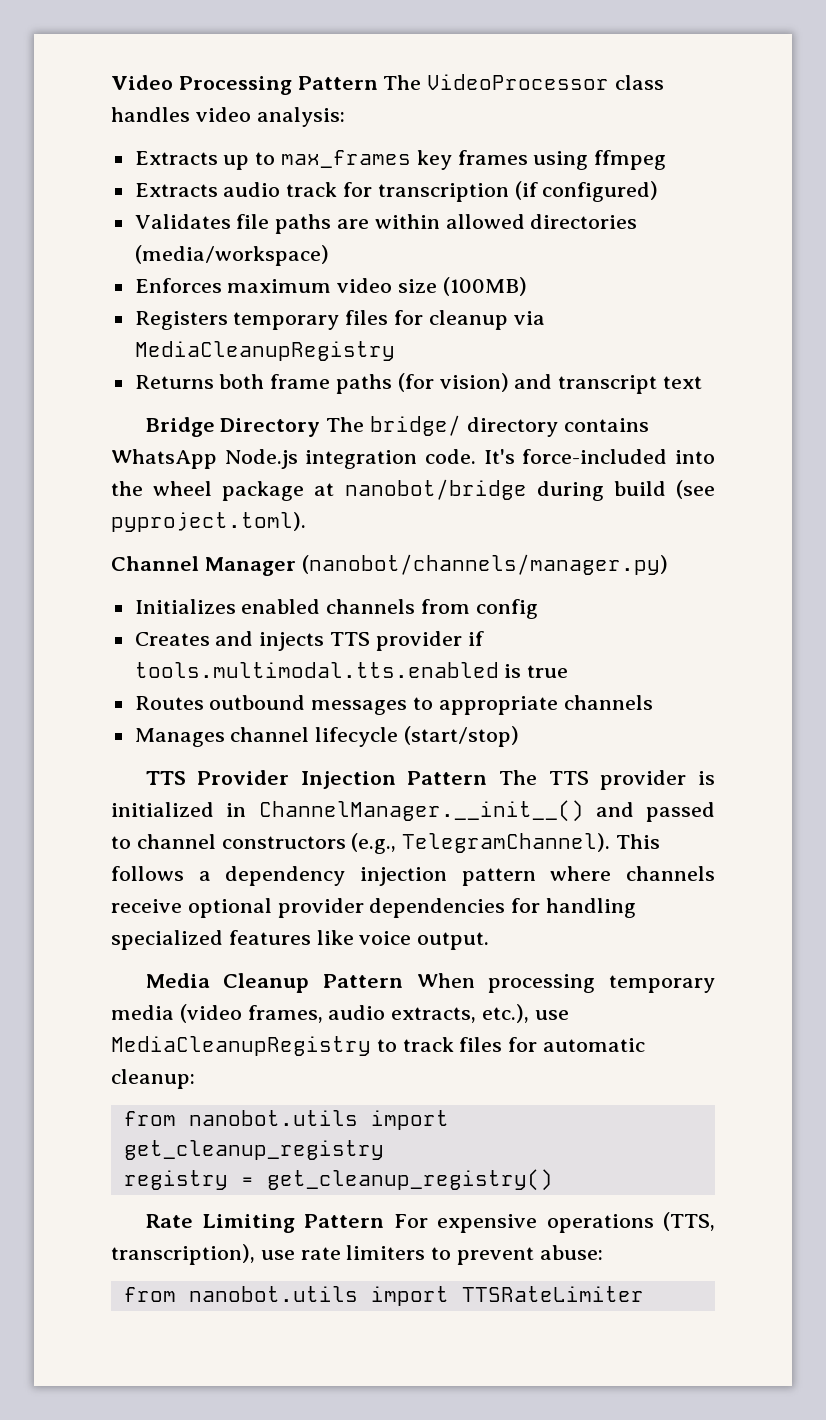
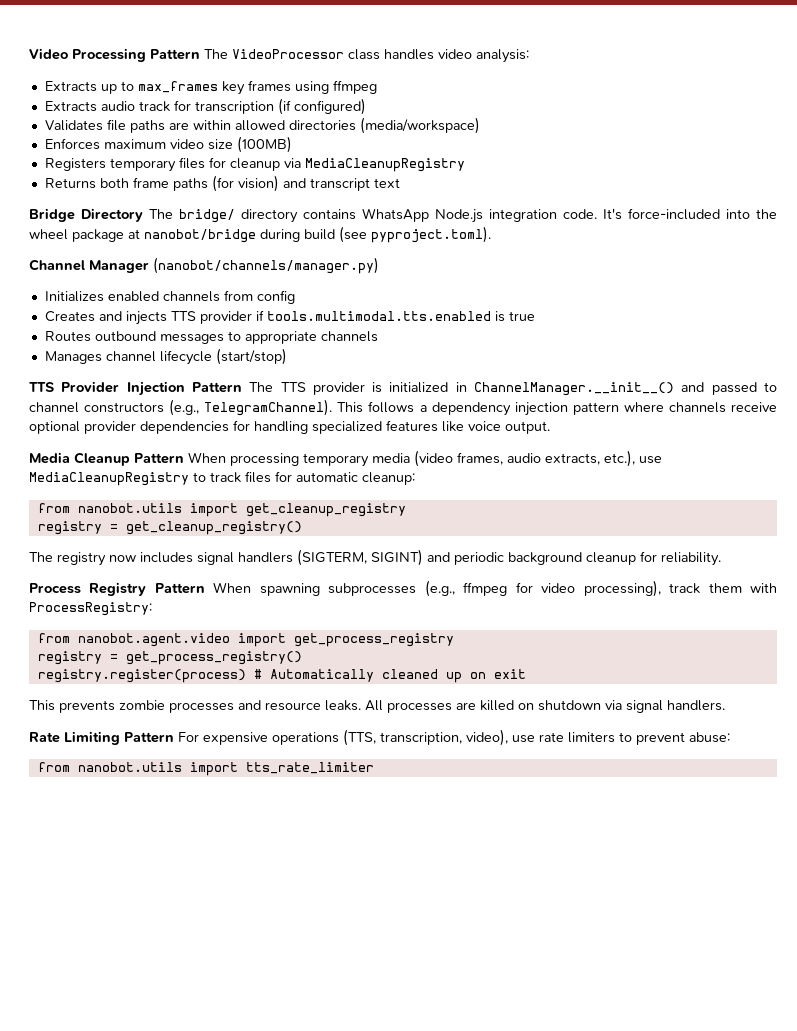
(553, 1180) none -> [29,549,721,566] [29,580,777,597] [29,602,152,616] [37,633,454,647] [37,651,302,665] [37,669,526,683] [29,700,725,713] // The registry now includes signal handlers (SIGTERM, SIGINT) and periodic background cleanup for reliability. // Process Registry Pattern When spawning subprocesses (e.g., ffmpeg for video processing), track them with ProcessRegistry: // from nanobot.agent.video import get_process_registry // registry = get_process_registry() // registry.register(process) # Automatically cleaned up on exit // This prevents zombie processes and resource leaks. All processes are killed on shutdown via signal handlers.
[111,1244,255,1265] transcription), -> [380,729,508,746] transcription, video),
[461,1286,644,1302] TTSRateLimiter -> [245,762,374,774] tts_rate_limiter

